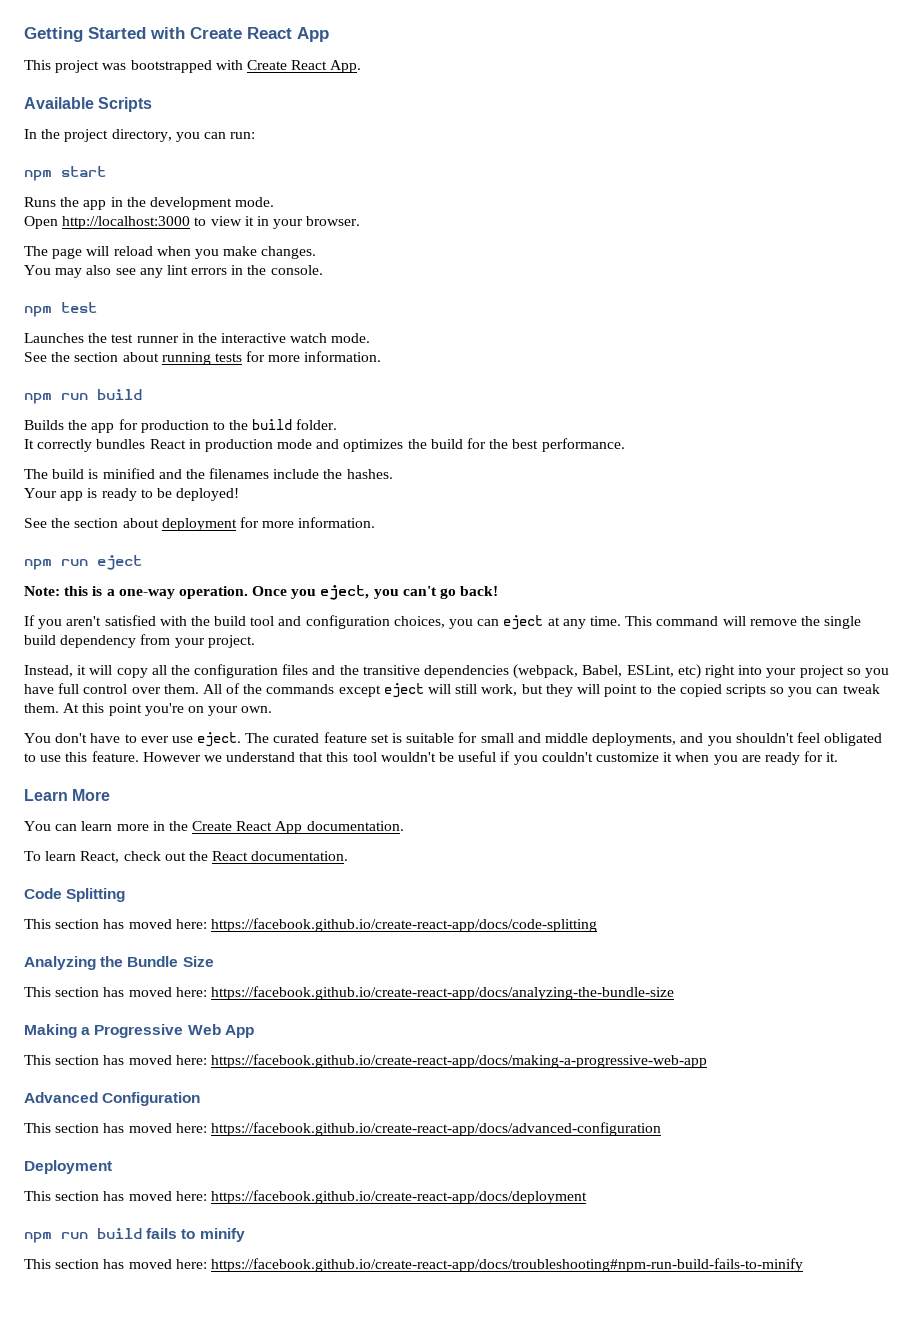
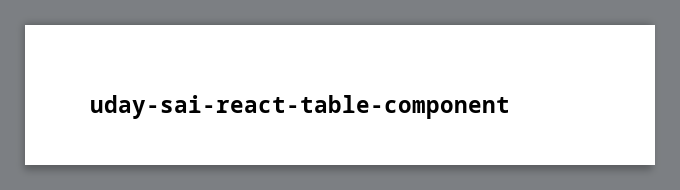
[24,27,329,42] [24,60,362,73] [24,97,153,112] [24,129,256,142] [24,166,106,181] [24,197,275,210] [24,216,361,229] [24,246,317,259] [24,265,323,278] [24,302,97,317] [24,333,371,343] [24,351,382,365] [24,389,142,404] [24,419,338,433] [24,438,625,452] [24,468,393,479] [24,488,240,501] [24,517,376,531] [24,555,142,570] [24,585,499,600] [24,615,862,630] [24,634,255,648] [24,664,889,679] [24,683,880,698] [24,703,273,716] [24,732,883,747] [24,751,839,765] [24,789,111,801] [24,821,404,834] [24,851,349,863] [24,888,126,902] [24,918,597,932] [24,956,214,970] [24,986,674,1000] [24,1024,254,1038] [24,1054,707,1068] [24,1092,201,1106] [24,1122,661,1136] [24,1160,112,1174] [24,1190,587,1204] [24,1228,245,1243] [24,1258,803,1272] Getting Started with Create React App // This project was bootstrapped with Create React App. // Available Scripts // In the project directory, you can run: // npm start // Runs the app in the development mode. // Open http://localhost:3000 to view it in your browser. // The page will reload when you make changes. // You may also see any lint errors in the console. // npm test // Launches the test runner in the interactive watch mode. // See the section about running tests for more information. // npm run build // Builds the app for production to the build folder. // It correctly bundles React in production mode and optimizes the build for the best performance. // The build is minified and the filenames include the hashes. // Your app is ready to be deployed! // See the section about deployment for more information. // npm run eject // Note: this is a one-way operation. Once you eject, you can't go back! // If you aren't satisfied with the build tool and configuration choices, you can eject at any time. This command will remove the single build dependency from your project. // Instead, it will copy all the configuration files and the transitive dependencies (webpack, Babel, ESLint, etc) right into your project so you have full control over them. All of the commands except eject will still work, but they will point to the copied scripts so you can tweak them. At this point you're on your own. // You don't have to ever use eject. The curated feature set is suitable for small and middle deployments, and you shouldn't feel obligated to use this feature. However we understand that this tool wouldn't be useful if you couldn't customize it when you are ready for it. // Learn More // You can learn more in the Create React App documentation. // To learn React, check out the React documentation. // Code Splitting // This section has moved here: https://facebook.github.io/create-react-app/docs/code-splitting // Analyzing the Bundle Size // This section has moved here: https://facebook.github.io/create-react-app/docs/analyzing-the-bundle-size // Making a Progressive Web App // This section has moved here: https://facebook.github.io/create-react-app/docs/making-a-progressive-web-app // Advanced Configuration // This section has moved here: https://facebook.github.io/create-react-app/docs/advanced-configuration // Deployment // This section has moved here: https://facebook.github.io/create-react-app/docs/deployment // npm run build fails to minify // This section has moved here: https://facebook.github.io/create-react-app/docs/troubleshooting#npm-run-build-fails-to-minify -> [90,95,510,119] uday-sai-react-table-component

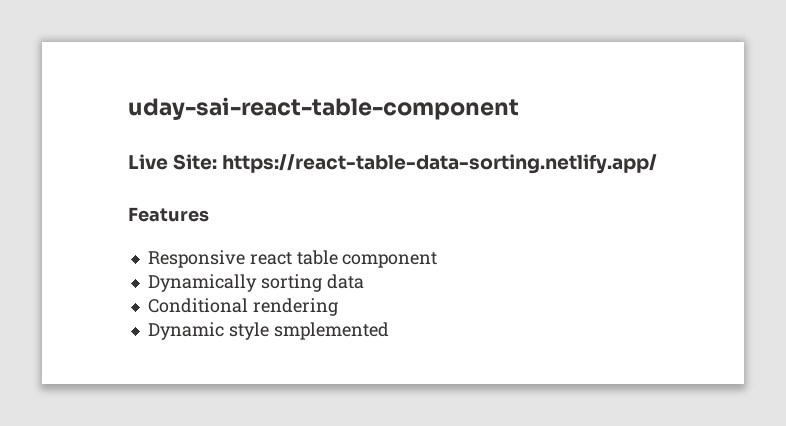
(510, 107) none -> [128,154,658,174] [128,207,209,222] [147,250,438,268] [147,274,364,292] [147,298,338,316] [147,322,389,340] // Live Site: https://react-table-data-sorting.netlify.app/ // Features // Responsive react table component // Dynamically sorting data // Conditional rendering // Dynamic style smplemented

